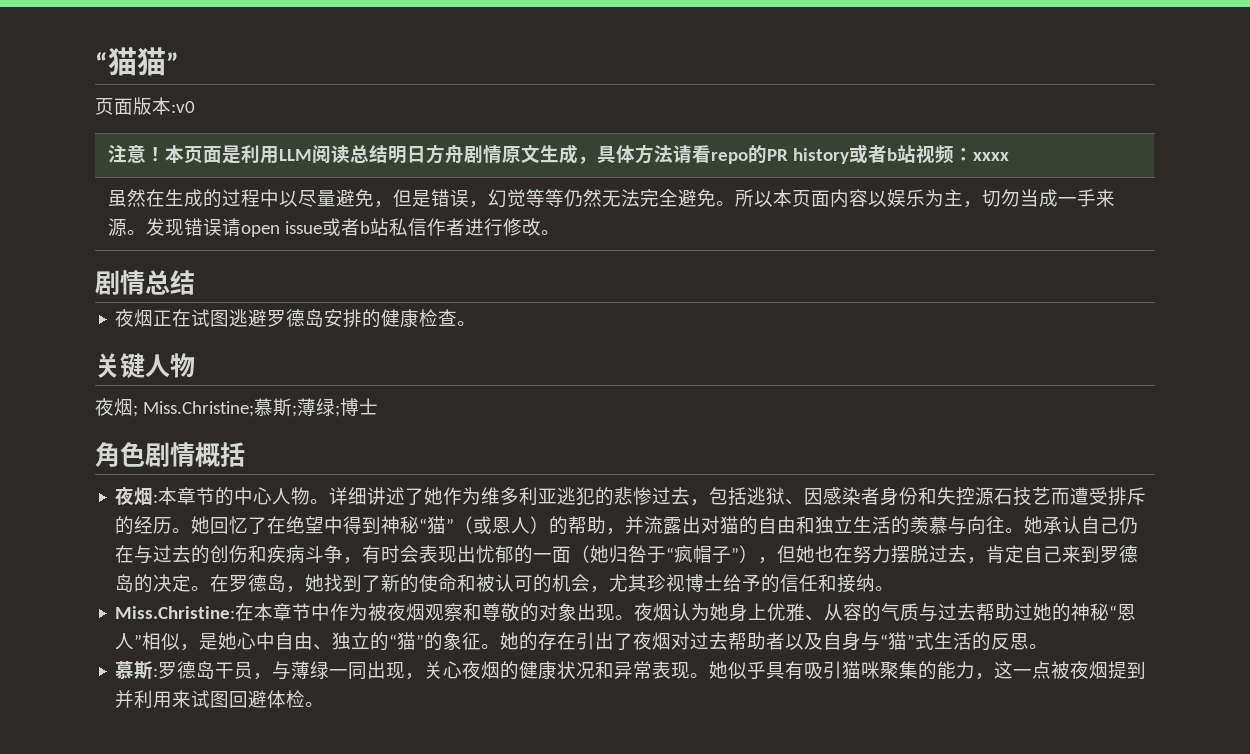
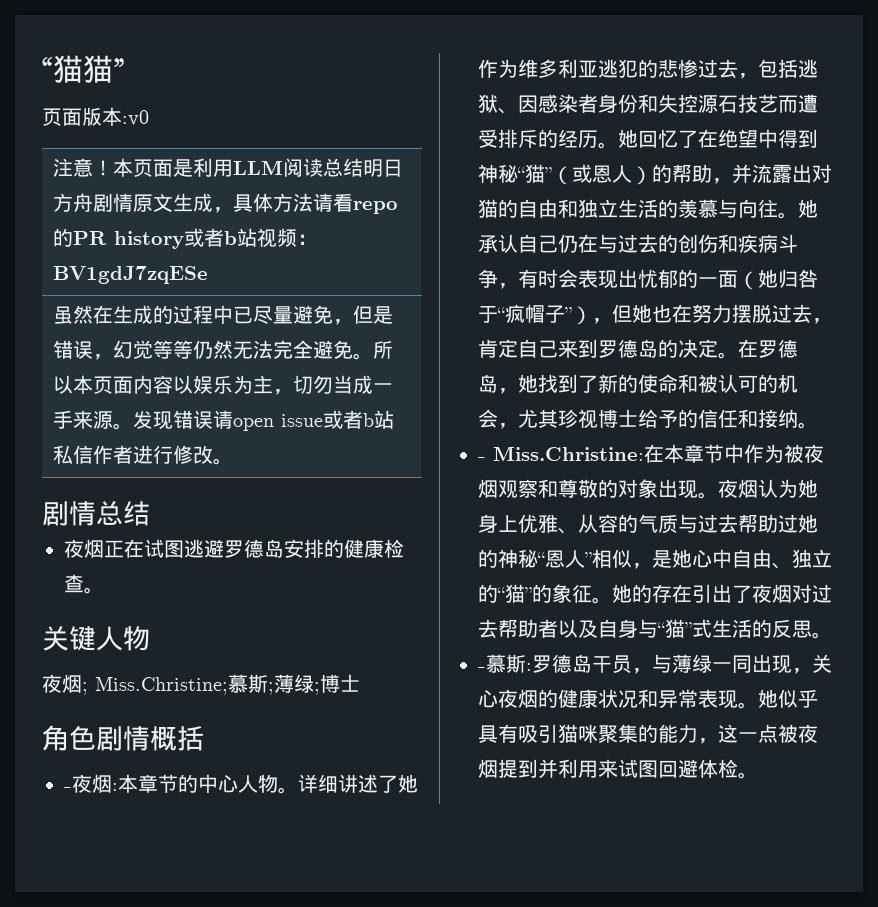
[972,152,1009,161] xxxx -> [52,266,208,284] BV1gdJ7zqESe
[278,190,298,207] 以 -> [232,306,253,324] 已
(245, 454) none -> [64,787,72,791] -
(895, 588) none -> [478,457,486,461] -
(1049, 646) none -> [478,667,486,671] -

